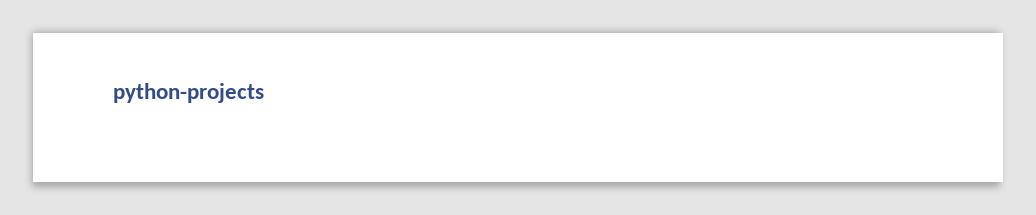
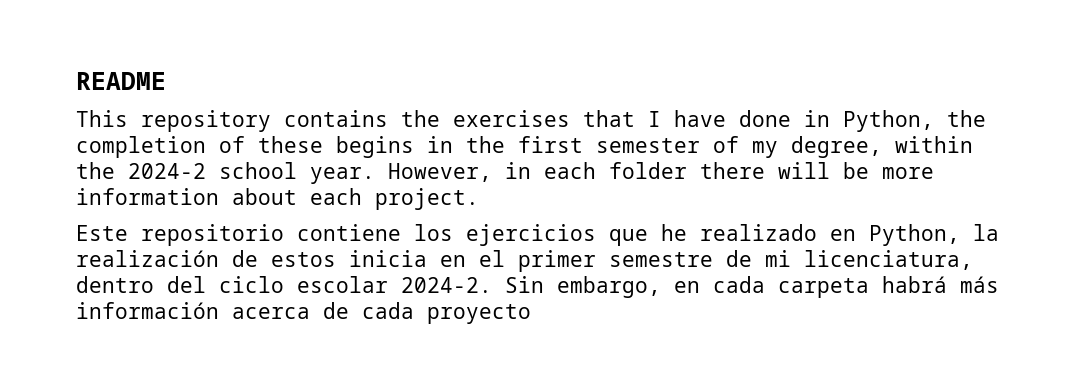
[113,83,264,103] python-projects -> [76,72,166,90] [76,110,986,132] [76,136,973,158] [76,162,934,184] [76,188,479,210] [76,224,999,246] [76,250,973,272] [76,276,999,298] [76,302,531,324] README // This repository contains the exercises that I have done in Python, the completion of these begins in the first semester of my degree, within the 2024-2 school year. However, in each folder there will be more information about each project. // Este repositorio contiene los ejercicios que he realizado en Python, la realización de estos inicia en el primer semestre de mi licenciatura, dentro del ciclo escolar 2024-2. Sin embargo, en cada carpeta habrá más información acerca de cada proyecto

